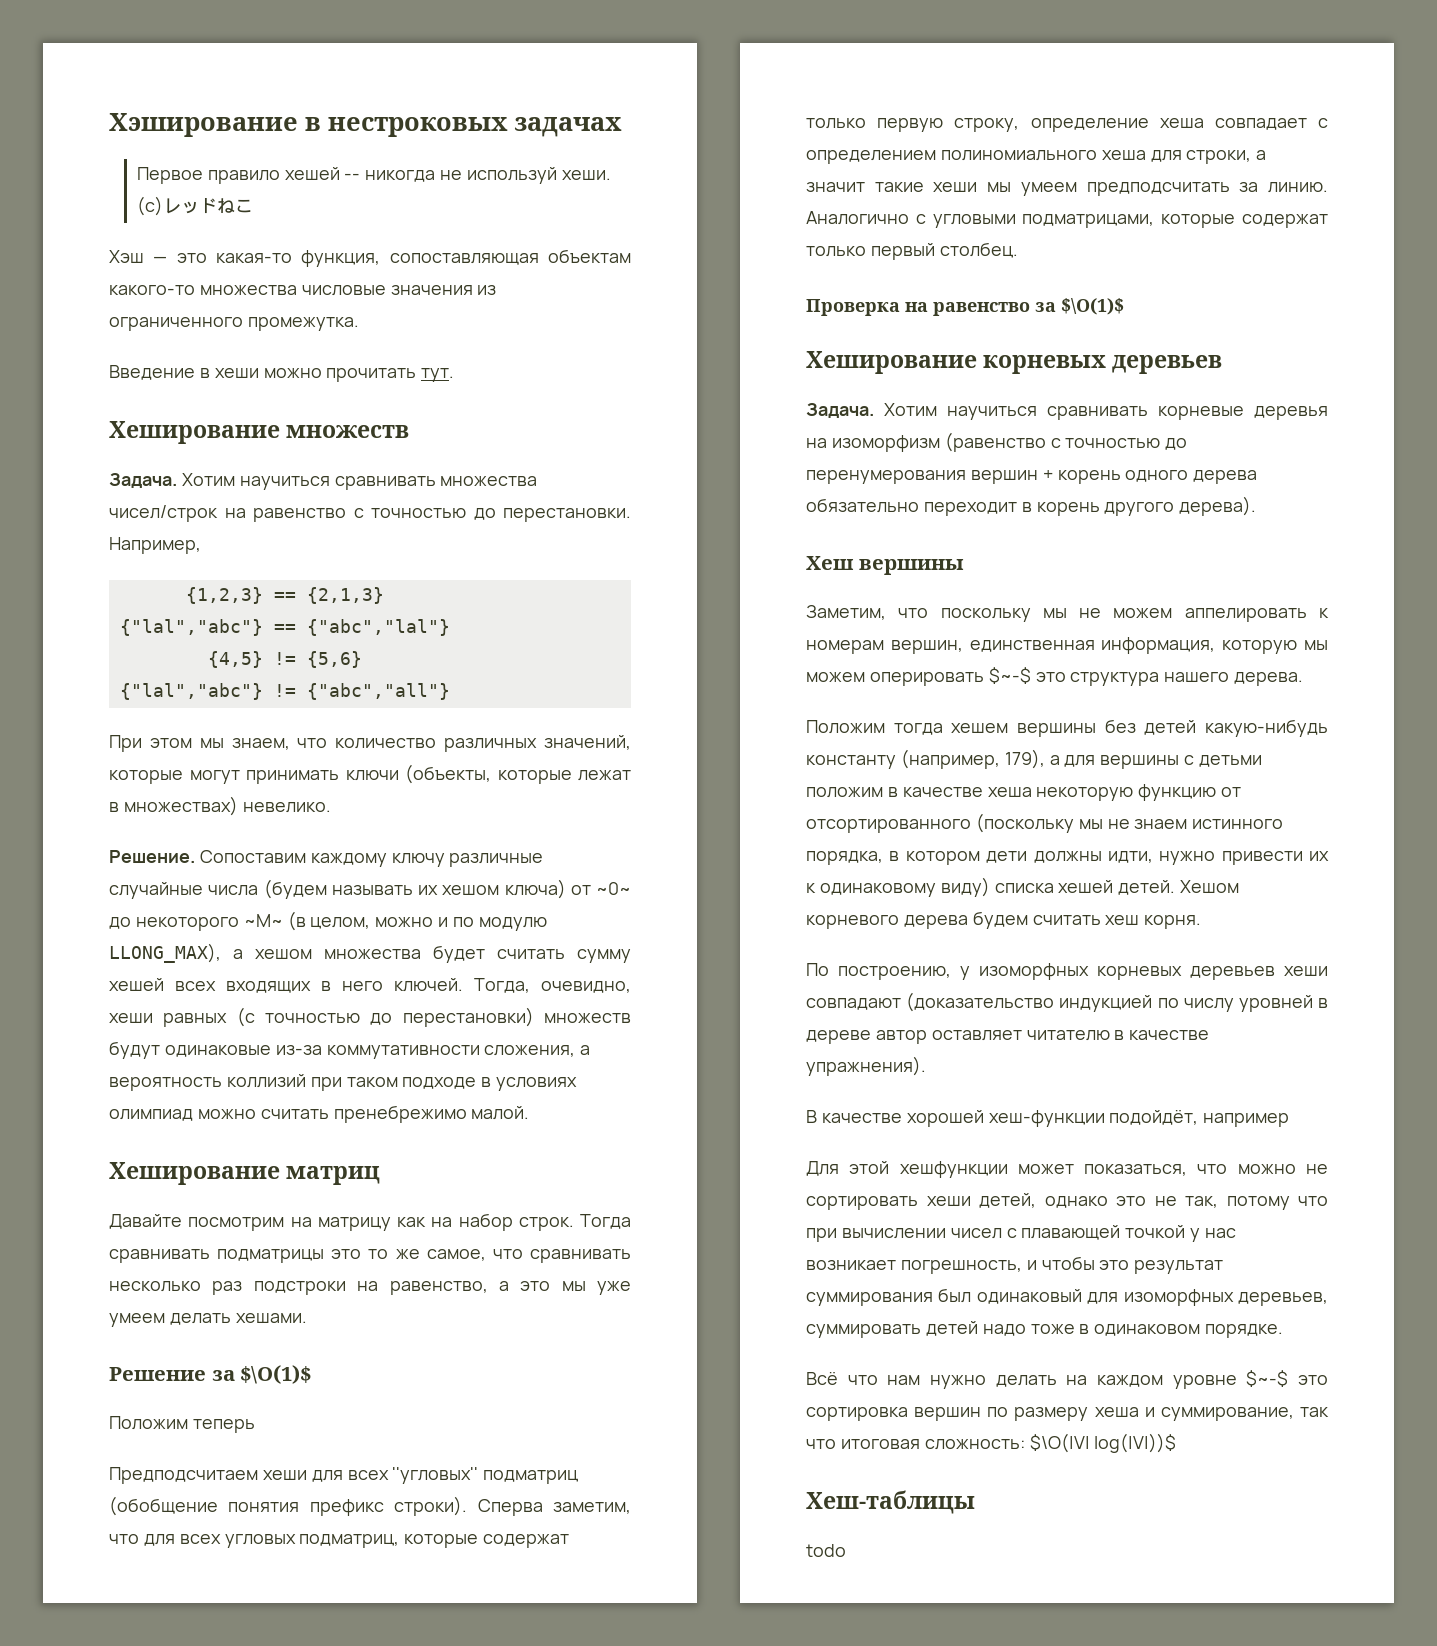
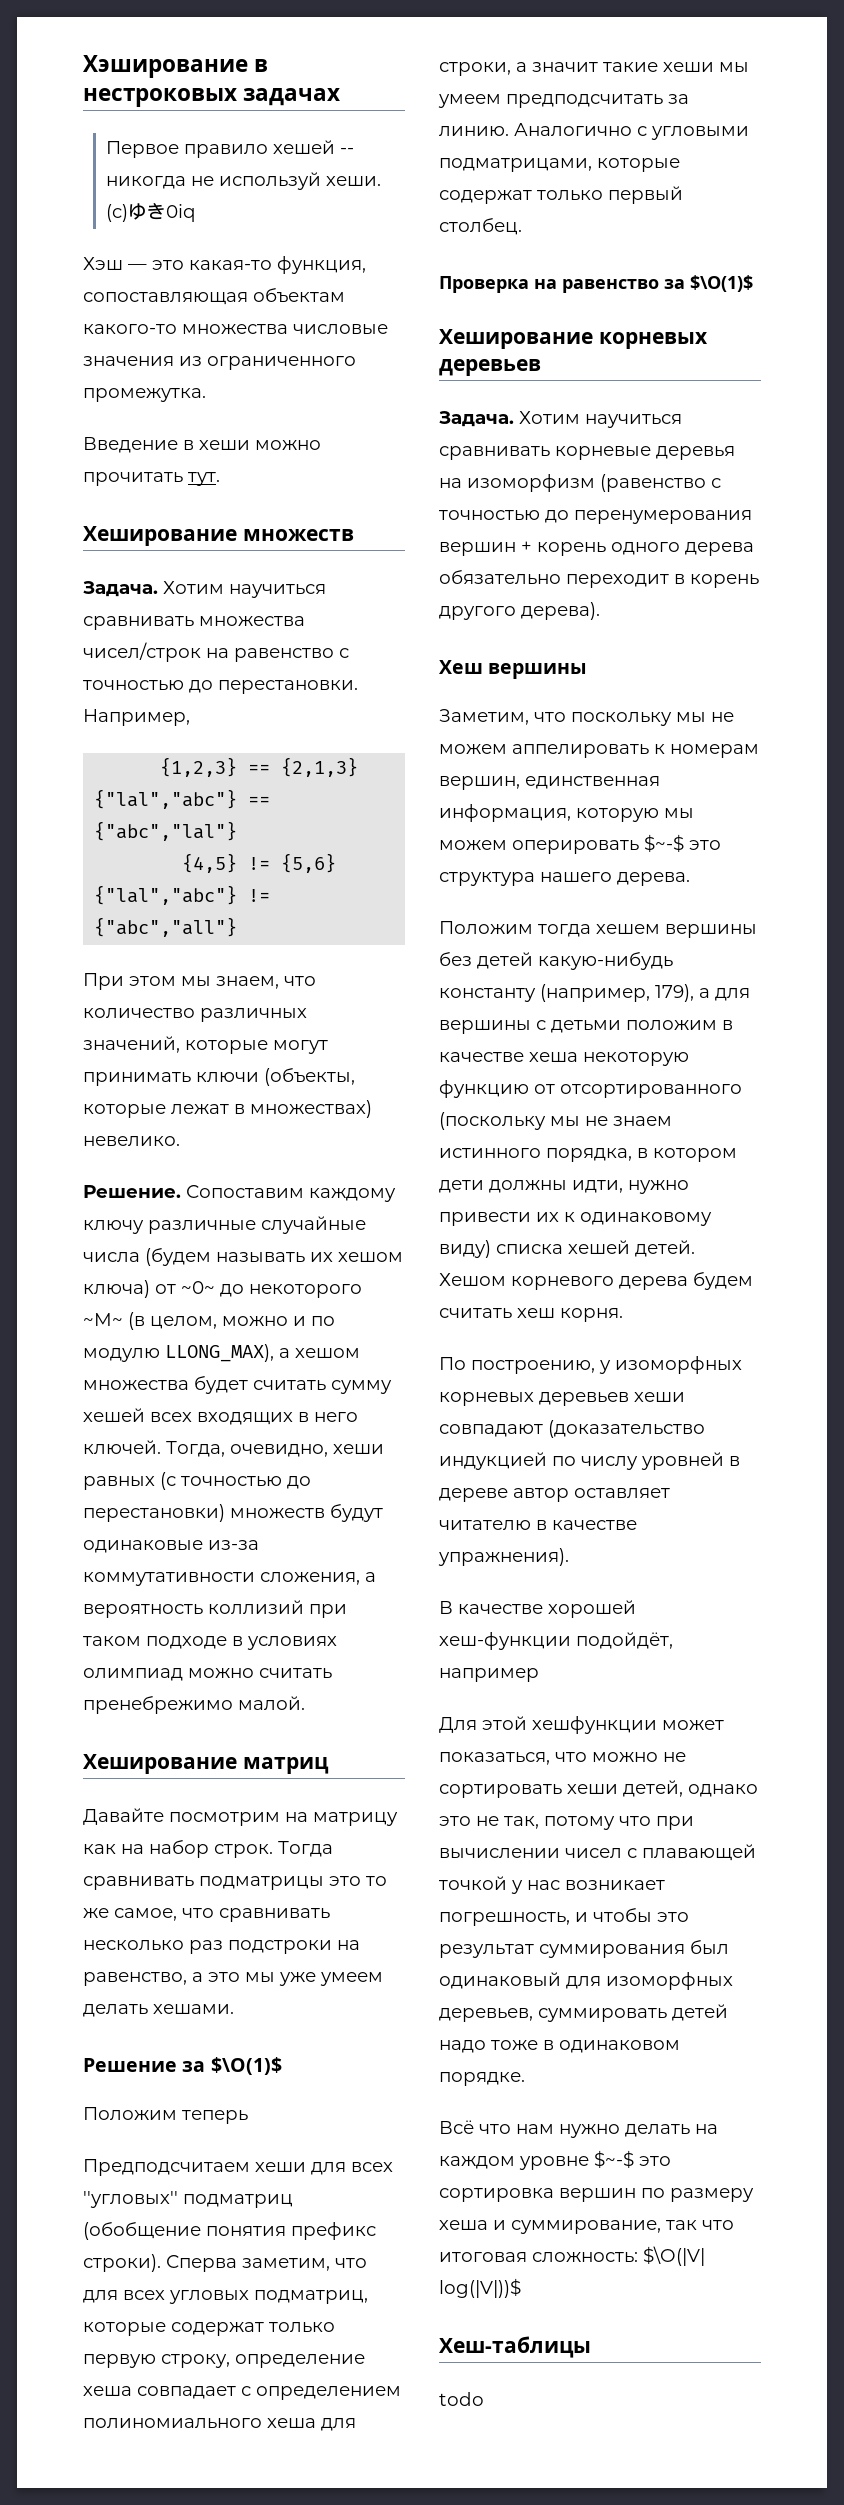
[162,198,253,214] レッドねこ -> [128,202,197,222] ゆき0iq

